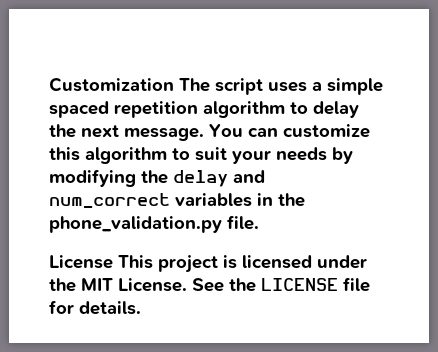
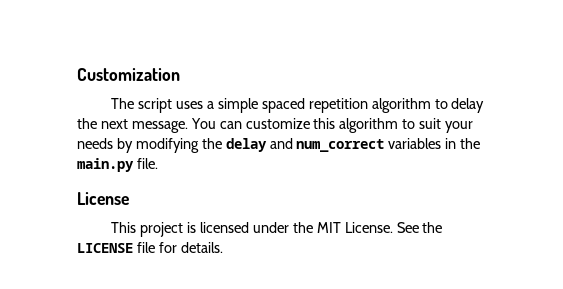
(174, 84) none -> (180, 74) //
[49,216,222,233] phone_validation.py -> [77,158,134,172] main.py
(113, 262) none -> (129, 198) //

